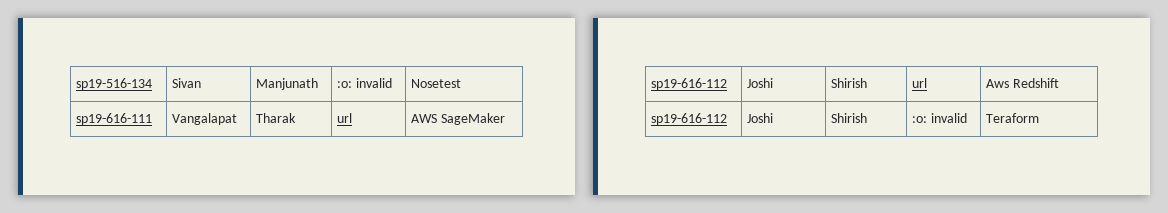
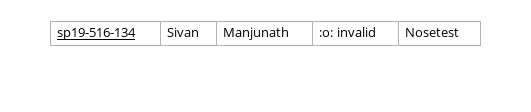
[76,113,153,125] [172,113,238,125] [256,113,297,123] [337,113,353,123] [411,113,506,125] [651,78,728,90] [747,78,774,88] [831,78,868,88] [912,78,928,88] [986,78,1060,88] [651,113,728,125] [747,113,774,123] [831,113,868,123] [912,113,968,123] [986,113,1040,123] // sp19-616-111 | Vangalapat | Tharak | url | AWS SageMaker // sp19-616-112 | Joshi | Shirish | url | Aws Redshift // sp19-616-112 | Joshi | Shirish | :o: invalid | Teraform -> (460, 32) none

